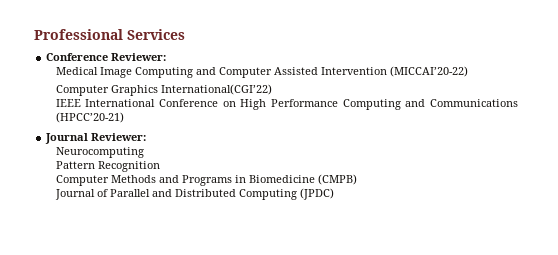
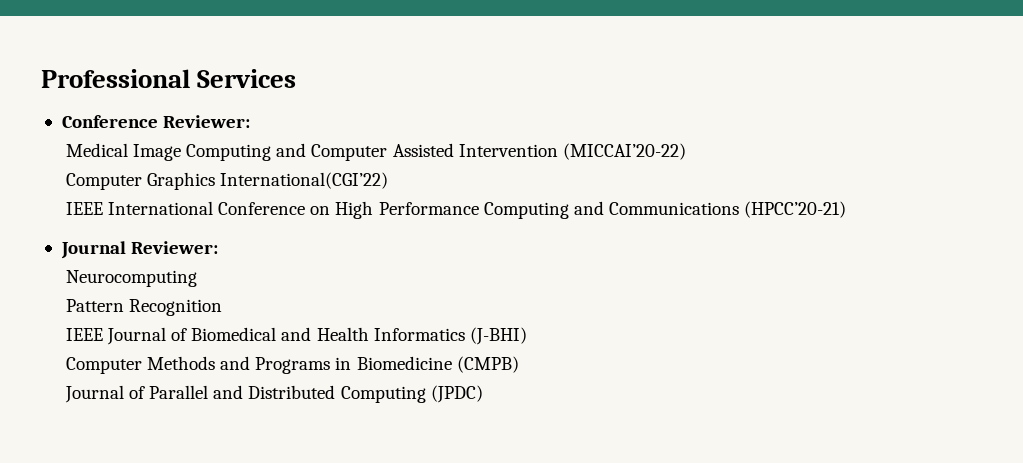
(160, 166) none -> [65,327,527,345] // IEEE Journal of Biomedical and Health Informatics (J-BHI)

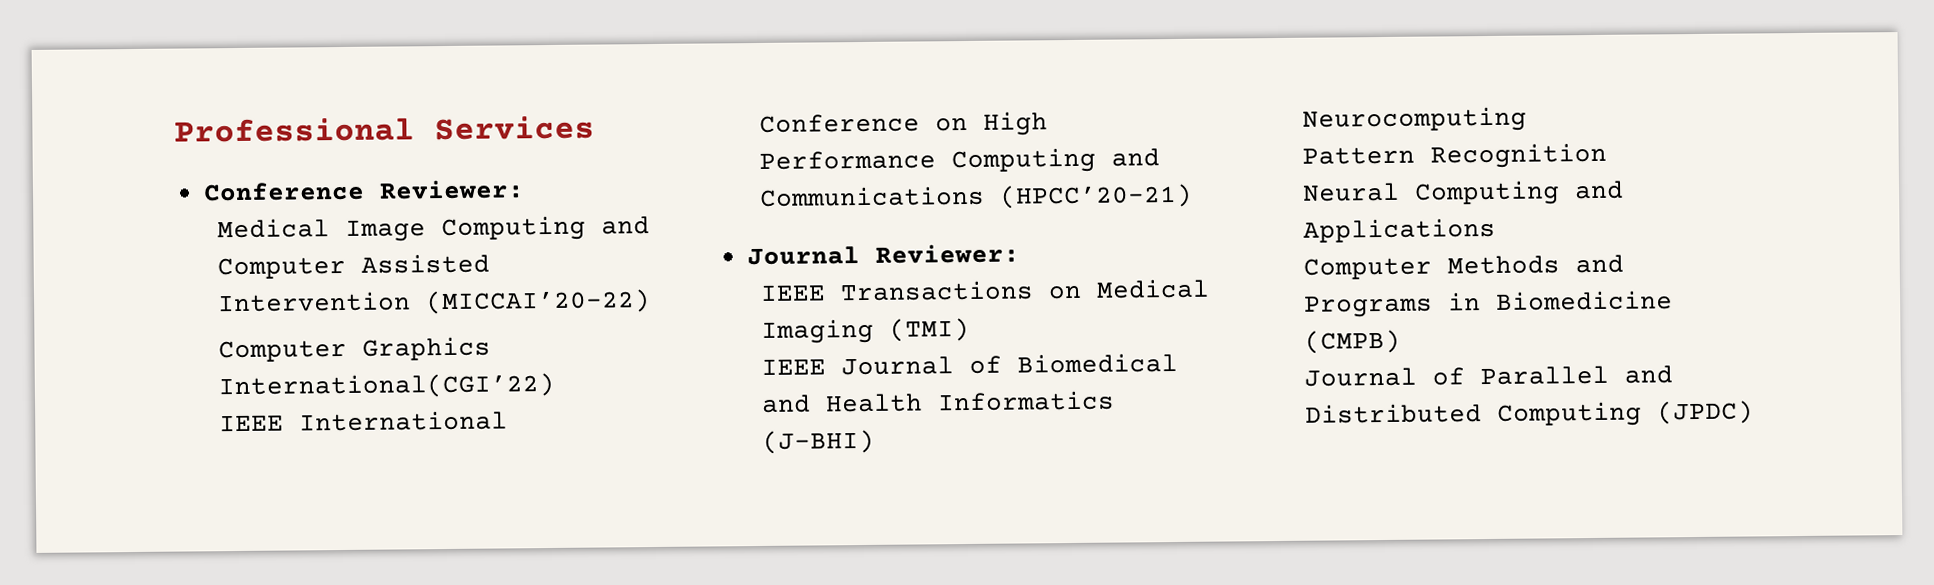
[65,270,197,287] [65,299,222,316] Neurocomputing // Pattern Recognition -> [760,278,1211,302] [761,317,971,344] IEEE Transactions on Medical Imaging (TMI)
(527, 336) none -> [1302,106,1528,133] [1302,142,1608,169] [1302,180,1625,206] [1303,217,1497,243] // Neurocomputing // Pattern Recognition // Neural Computing and Applications

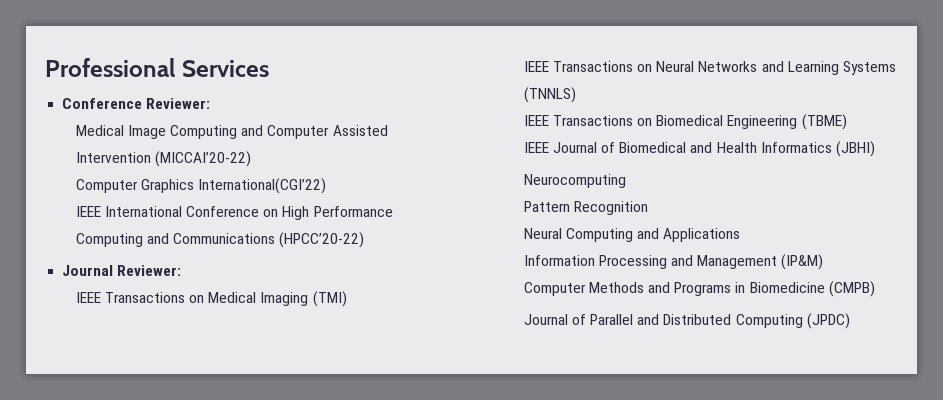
[999,183,1194,209] (HPCC’20-21) -> [279,232,365,248] (HPCC’20-22)
(971, 329) none -> [523,61,896,75] [523,87,576,103] [523,114,847,130] // IEEE Transactions on Neural Networks and Learning Systems (TNNLS) // IEEE Transactions on Biomedical Engineering (TBME)
[762,429,876,454] (J-BHI) -> [835,141,875,157] (JBHI)
(1497, 230) none -> [523,254,824,270] // Information Processing and Management (IP&M)

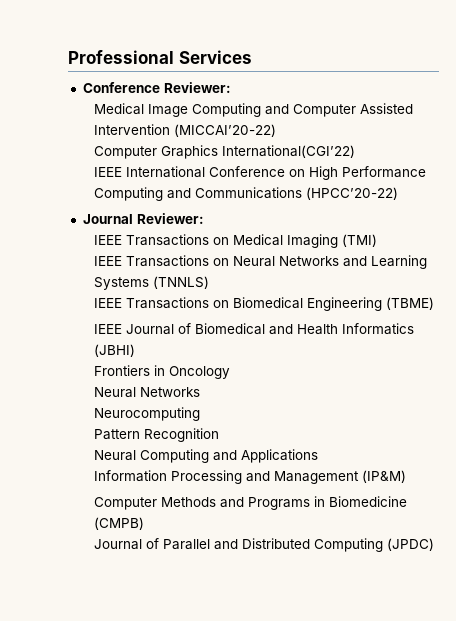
(875, 149) none -> [93,365,230,379] [93,387,200,398] // Frontiers in Oncology // Neural Networks

